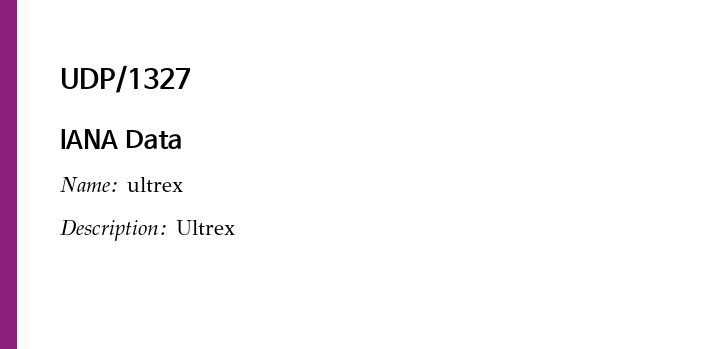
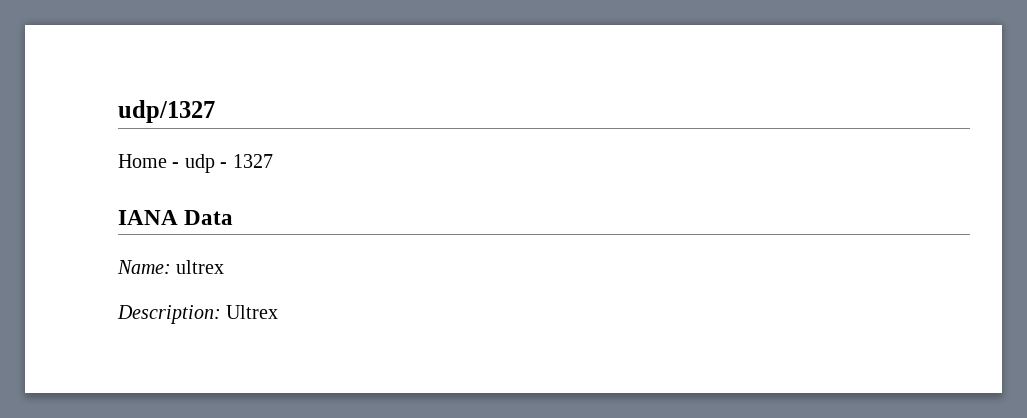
[60,65,191,93] UDP/1327 -> [118,100,215,123] [118,154,273,173] udp/1327 // Home - udp - 1327

